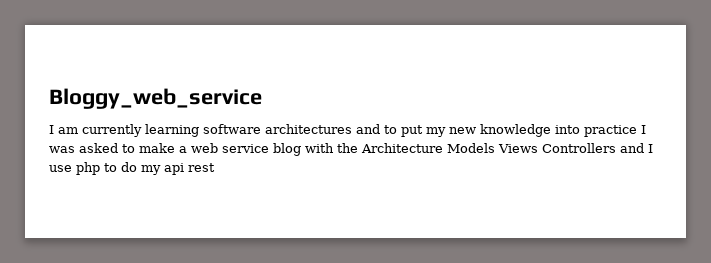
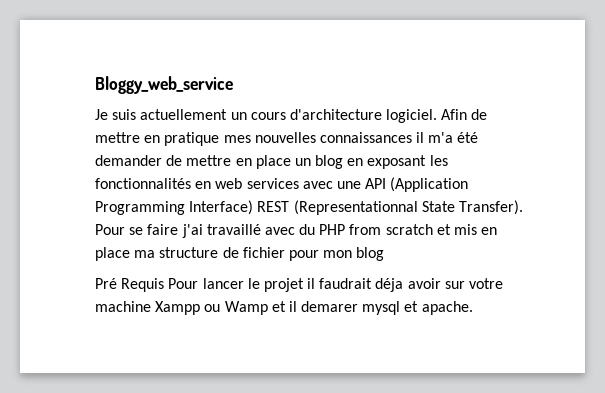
[49,124,646,137] [49,143,653,156] [49,162,215,175] I am currently learning software architectures and to put my new knowledge into practice I was asked to make a web service blog with the Architecture Models Views Controllers and I use php to do my api rest -> [95,109,488,123] [95,132,479,146] [95,155,448,169] [95,177,469,192] [95,200,523,215] [95,224,498,238] [95,247,385,261] [95,278,504,292] [95,301,473,315] Je suis actuellement un cours d'architecture logiciel. Afin de mettre en pratique mes nouvelles connaissances il m'a été demander de mettre en place un blog en exposant les fonctionnalités en web services avec une API (Application Programming Interface) REST (Representationnal State Transfer). Pour se faire j'ai travaillé avec du PHP from scratch et mis en place ma structure de fichier pour mon blog // Pré Requis Pour lancer le projet il faudrait déja avoir sur votre machine Xampp ou Wamp et il demarer mysql et apache.

